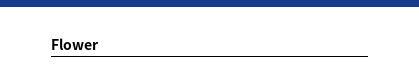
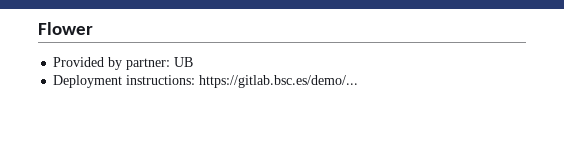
(99, 44) none -> [53,57,194,70] [53,75,359,88] // Provided by partner: UB // Deployment instructions: https://gitlab.bsc.es/demo/...

